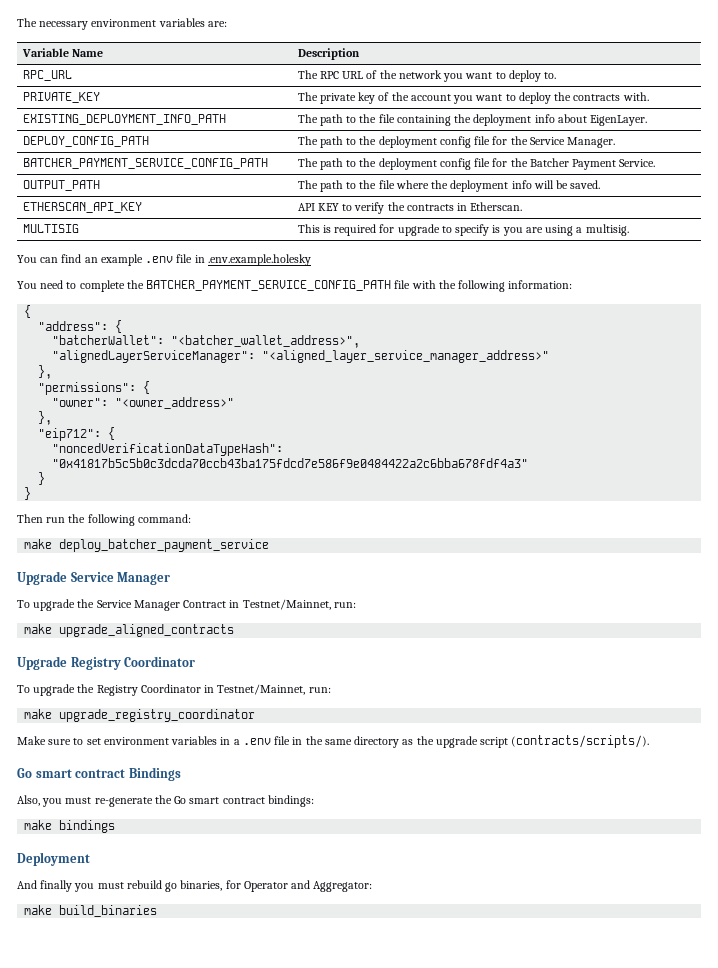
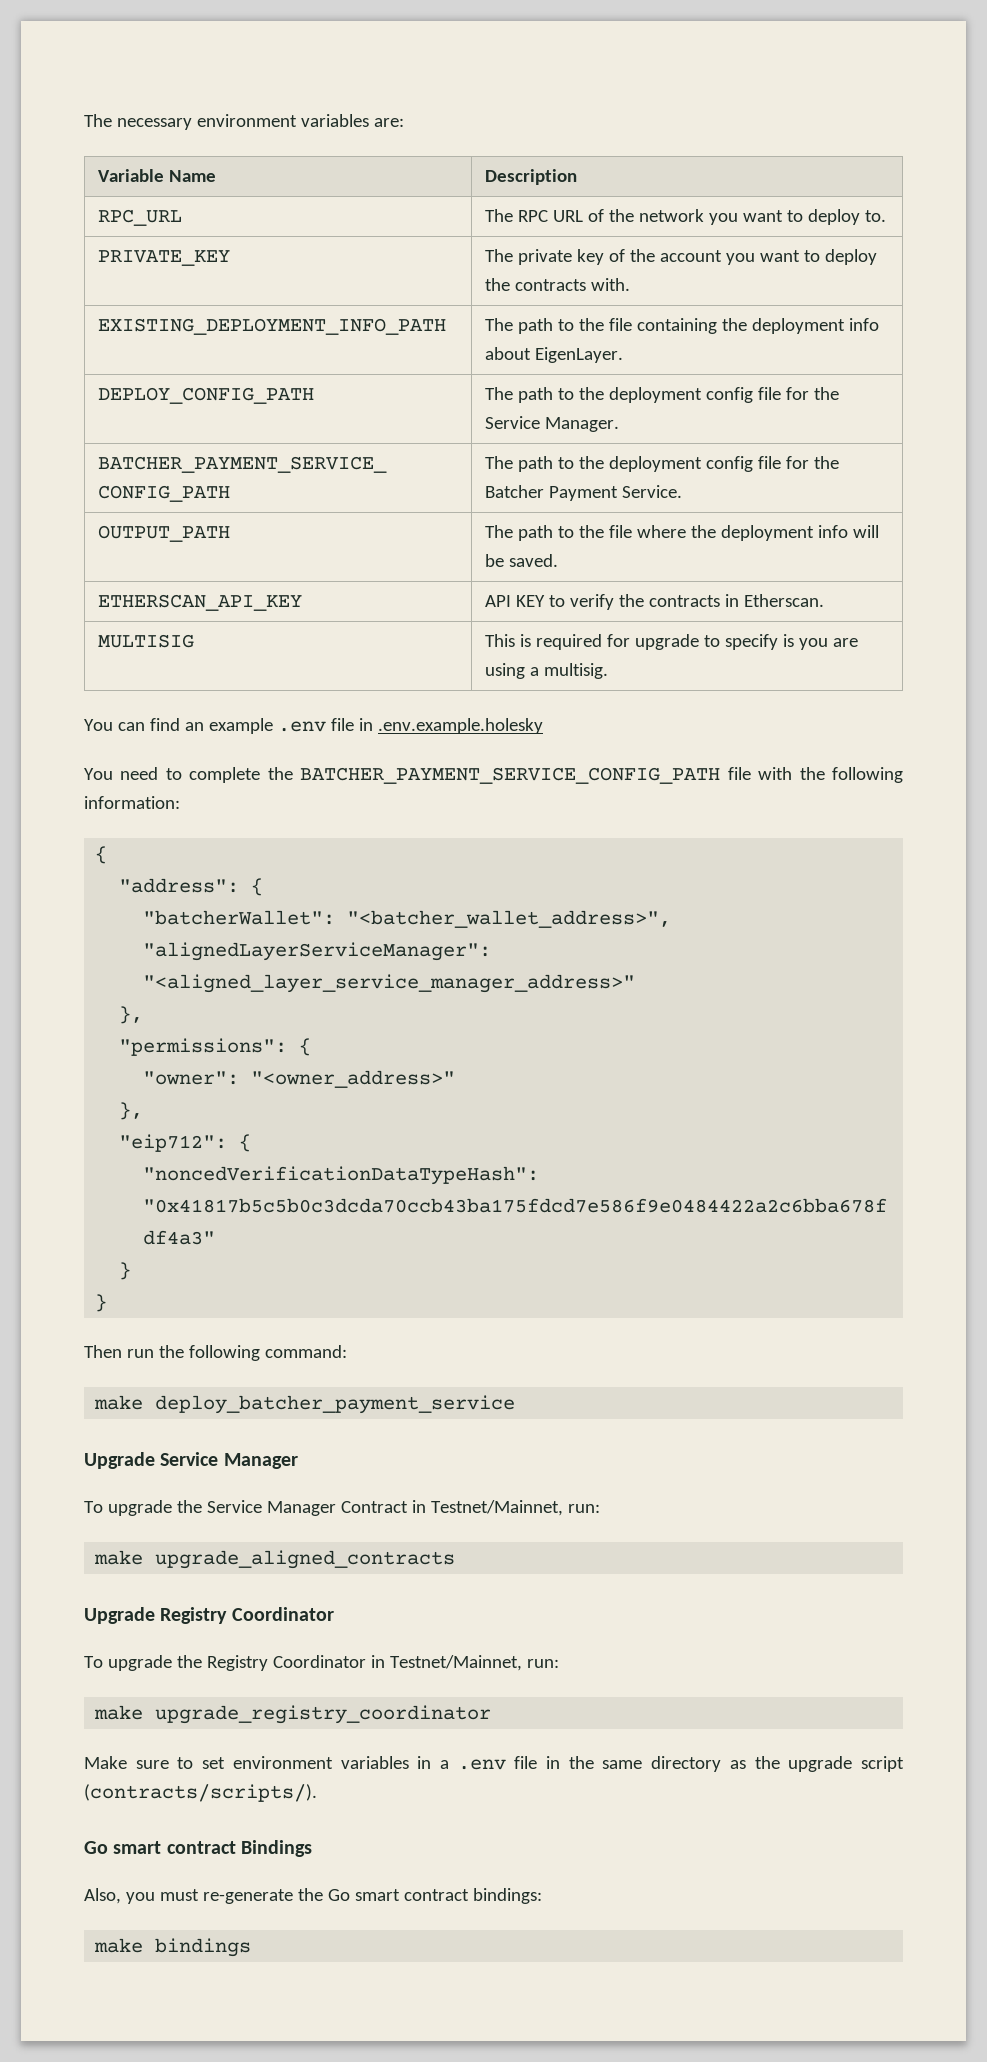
[17,852,90,866] [17,880,373,892] [24,905,158,917] // Deployment // And finally you must rebuild go binaries, for Operator and Aggregator: // make build_binaries -> (252, 1947) none

